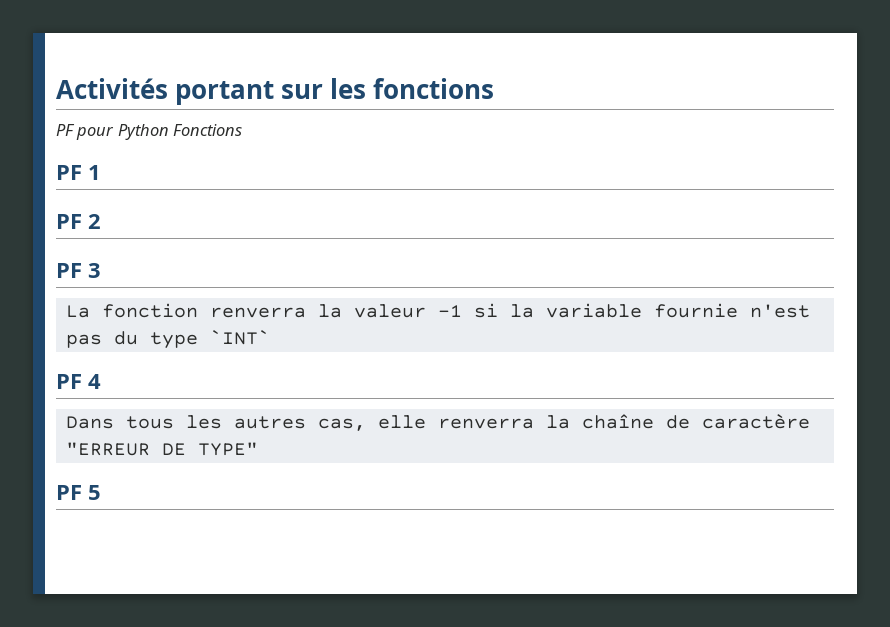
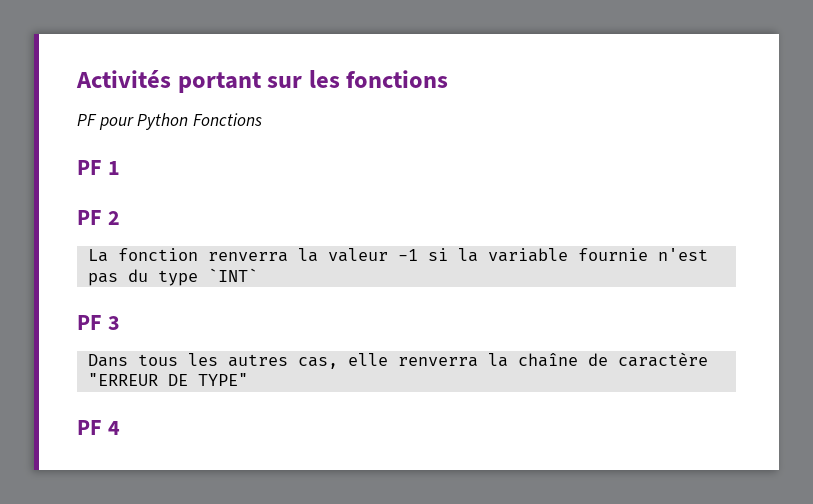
[56,263,101,278] // PF 3 -> (120, 218) none
[88,374,101,389] 4 -> [107,316,120,330] 3
[88,485,101,500] 5 -> [107,421,120,435] 4

